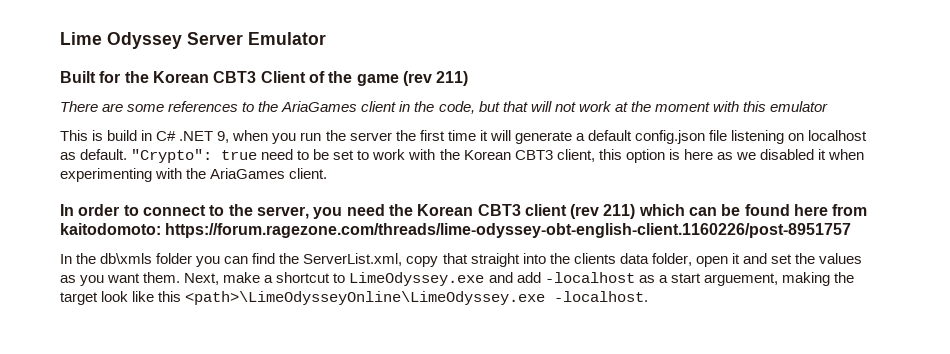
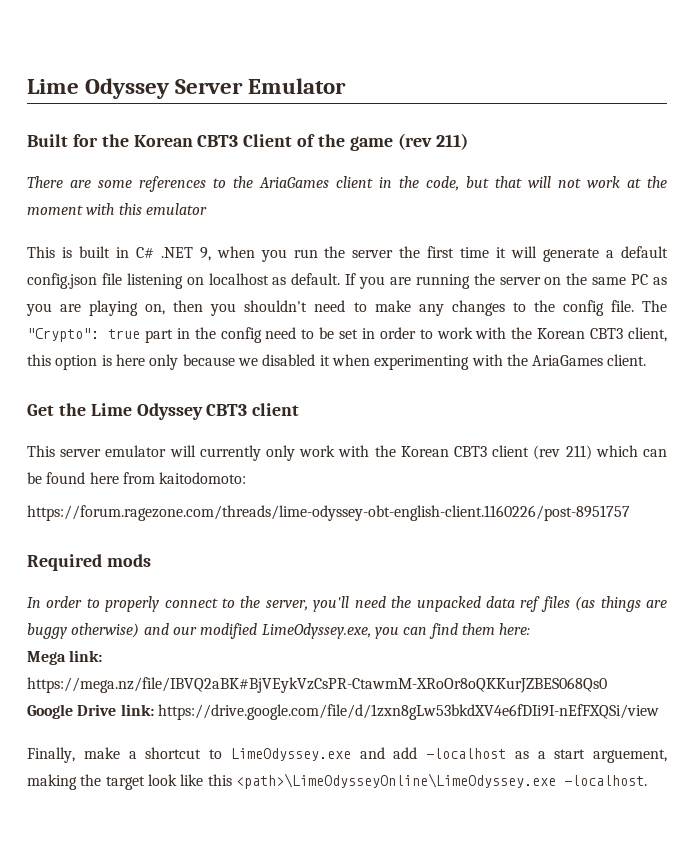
[107,130,138,141] build -> [78,246,110,258] built
[131,149,258,163] "Crypto": true -> [345,273,667,289] [26,300,667,316] [27,327,262,343] If you are running the server on the same PC as you are playing on, then you shouldn't need to make any changes to the config file. The "Crypto": true part in the config
(355, 155) none -> [361,327,416,339] in order
[716,152,733,160] as -> [149,354,235,370] only because
[60,204,385,219] In order to connect to the server, you need -> [27,403,300,420] [27,445,370,461] Get the Lime Odyssey CBT3 client // This server emulator will currently only work with
(161, 229) none -> (247, 478) //
[60,253,863,267] [60,272,220,286] // In the db\xmls folder you can find the ServerList.xml, copy that straight into the clients data folder, open it and set the values as you want them. Next, -> [27,554,151,571] [27,596,667,612] [27,623,531,639] [27,650,103,665] [27,677,607,693] [27,704,659,720] [27,747,75,763] // Required mods // In order to properly connect to the server, you'll need the unpacked data ref files (as things are buggy otherwise) and our modified LimeOdyssey.exe, you can find them here: // Mega link: https://mega.nz/file/IBVQ2aBK#BjVEykVzCsPR-CtawmM-XRoOr8oQKKurJZBES068Qs0 // Google Drive link: https://drive.google.com/file/d/1zxn8gLw53bkdXV4e6fDIi9I-nEfFXQSi/view // Finally,

